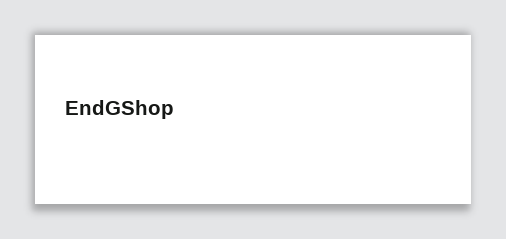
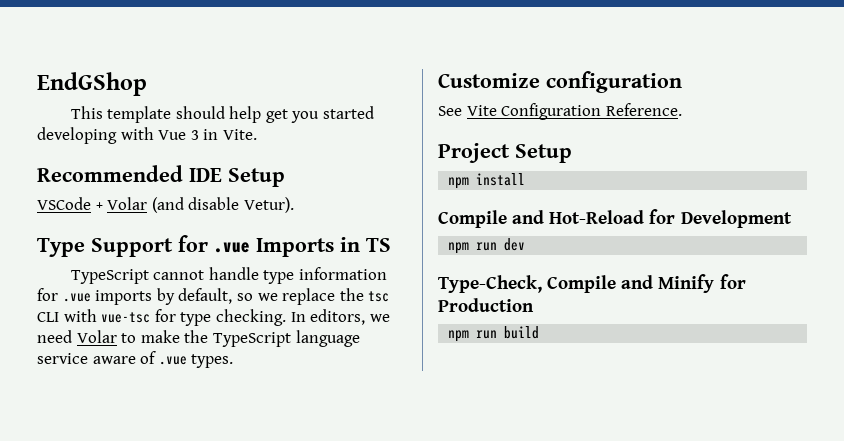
(174, 109) none -> [70,106,375,123] [37,127,257,144] [37,165,285,187] [37,197,294,213] [37,235,391,257] [70,267,387,284] [37,288,390,305] [37,309,390,326] [37,330,360,347] [37,351,234,368] [438,71,682,93] [438,103,682,120] [438,143,572,163] [448,173,526,189] [438,209,792,228] [448,238,526,254] [438,274,746,293] [438,298,534,312] [448,326,540,342] // This template should help get you started developing with Vue 3 in Vite. // Recommended IDE Setup // VSCode + Volar (and disable Vetur). // Type Support for .vue Imports in TS // TypeScript cannot handle type information for .vue imports by default, so we replace the tsc CLI with vue-tsc for type checking. In editors, we need Volar to make the TypeScript language service aware of .vue types. // Customize configuration // See Vite Configuration Reference. // Project Setup // npm install // Compile and Hot-Reload for Development // npm run dev // Type-Check, Compile and Minify for Production // npm run build

